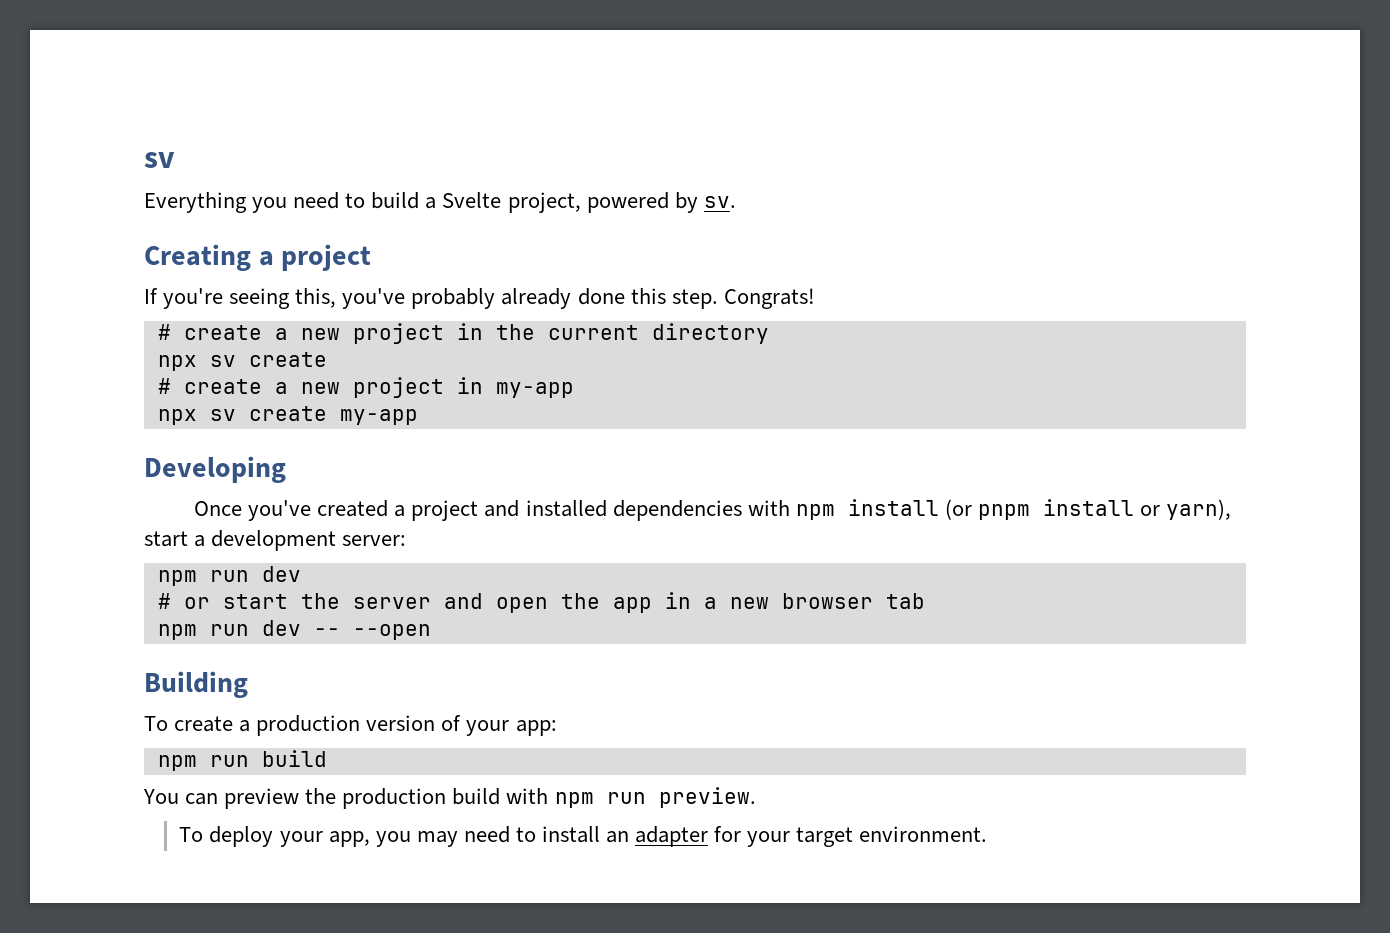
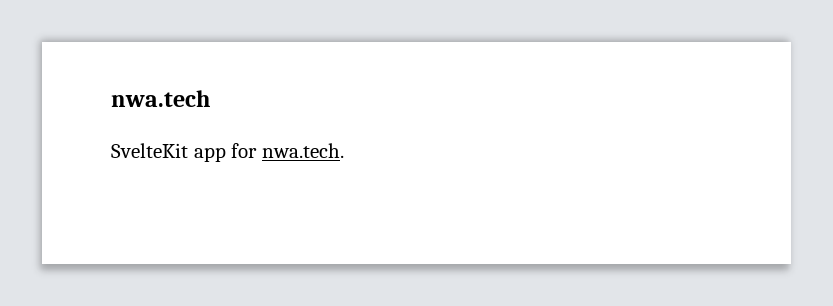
[144,152,175,168] [144,192,736,213] [144,244,372,271] [144,288,815,309] [157,323,769,344] [157,352,327,371] [157,377,574,398] [157,406,418,425] [144,456,286,483] [194,499,1232,521] [144,530,407,551] [157,566,301,586] [157,592,925,613] [157,620,431,640] [144,671,248,698] [144,715,557,736] [157,750,327,771] [143,787,756,809] [179,826,988,847] sv // Everything you need to build a Svelte project, powered by sv. // Creating a project // If you're seeing this, you've probably already done this step. Congrats! // # create a new project in the current directory // npx sv create // # create a new project in my-app // npx sv create my-app // Developing // Once you've created a project and installed dependencies with npm install (or pnpm install or yarn), start a development server: // npm run dev // # or start the server and open the app in a new browser tab // npm run dev -- --open // Building // To create a production version of your app: // npm run build // You can preview the production build with npm run preview. // To deploy your app, you may need to install an adapter for your target environment. -> [111,90,210,107] [111,143,344,162] nwa.tech // SvelteKit app for nwa.tech.

